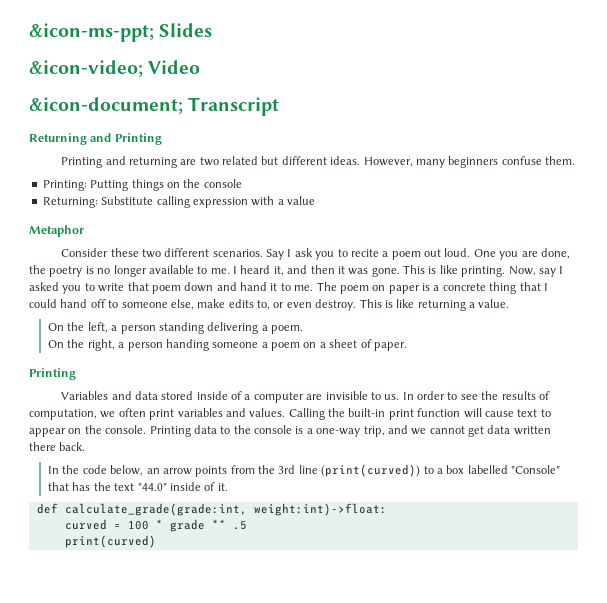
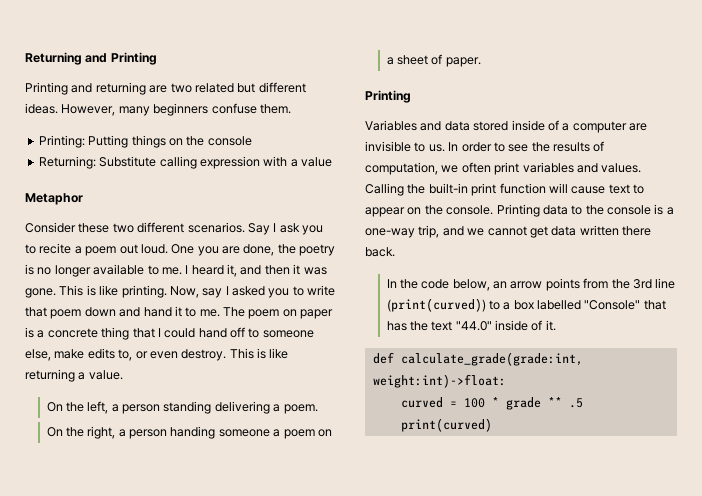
[29,23,213,42] [29,60,201,77] [29,97,280,116] &icon-ms-ppt; Slides // &icon-video; Video // &icon-document; Transcript // -> (25, 58) none

